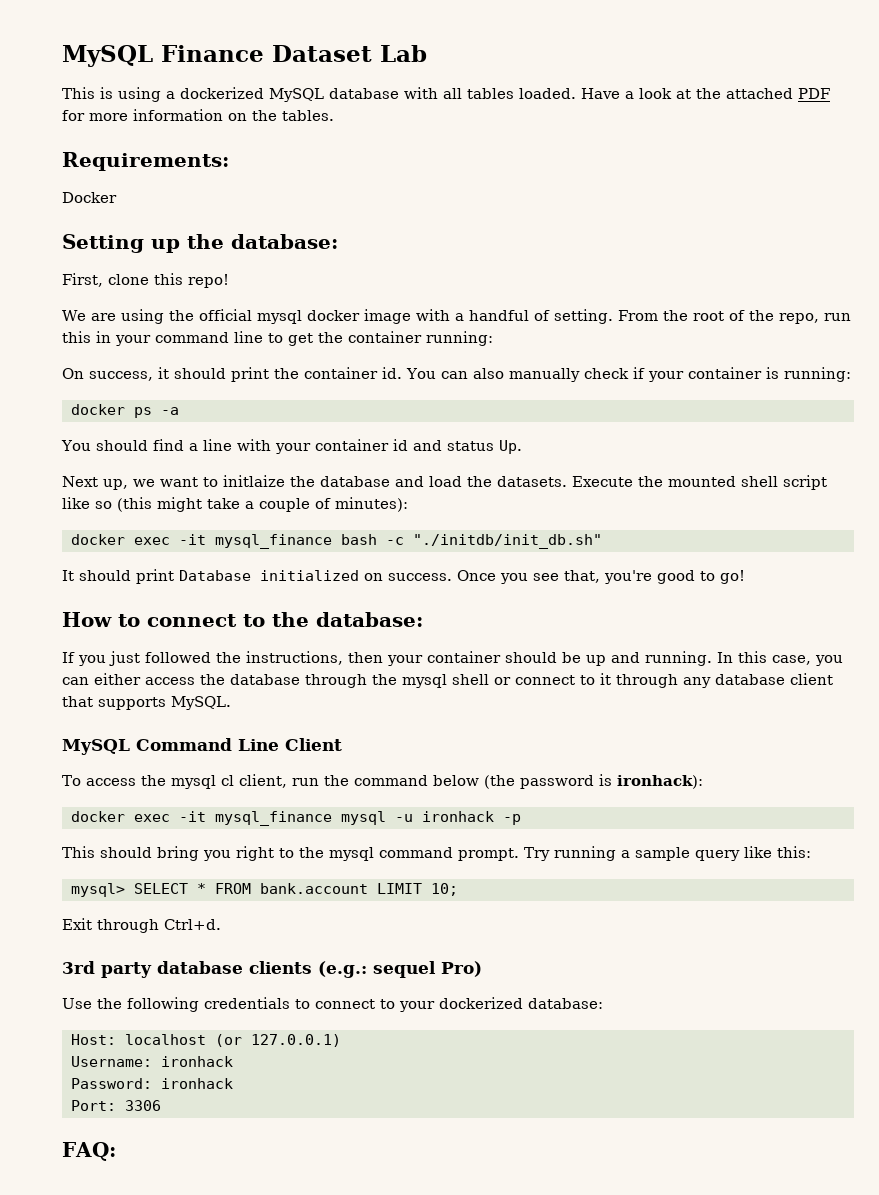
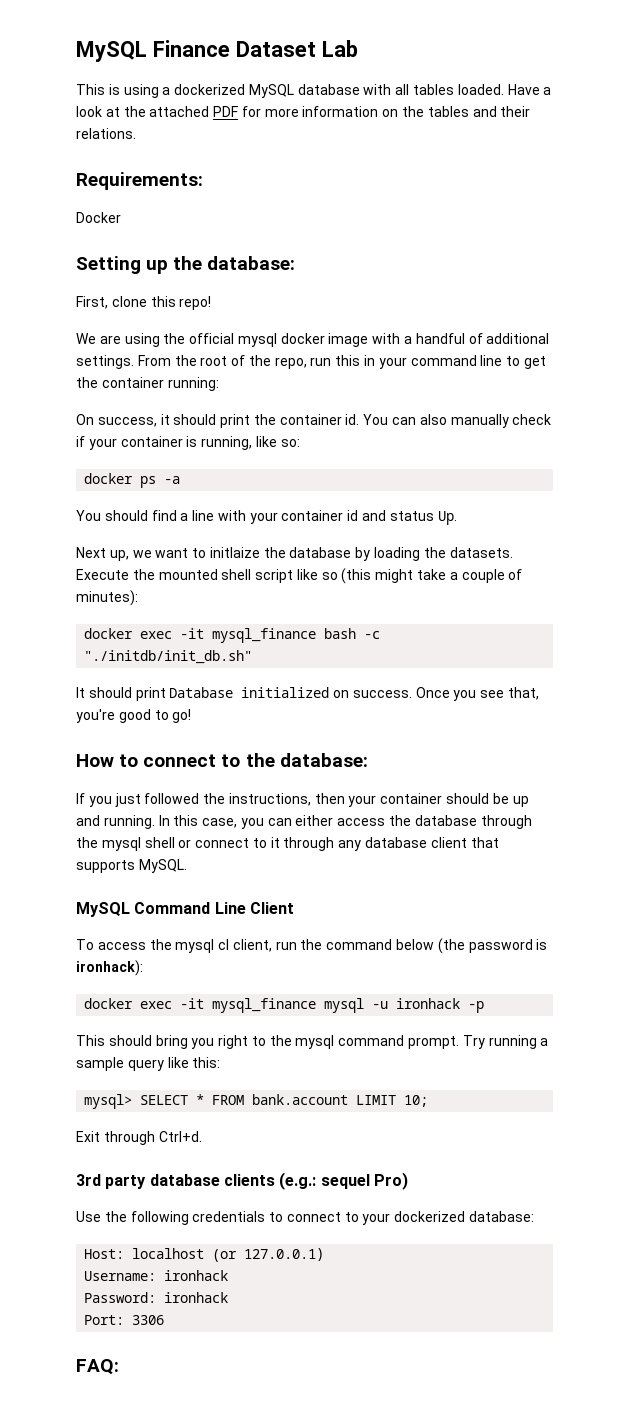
[282,110,334,121] tables. -> [427,106,531,117] [76,128,136,139] tables and their relations.
[553,309,613,324] setting. -> [486,333,550,344] [76,355,134,369] additional settings.
[783,367,851,382] running: -> [201,436,300,450] running, like so:
[395,476,462,487] and load -> [355,547,421,561] by loading

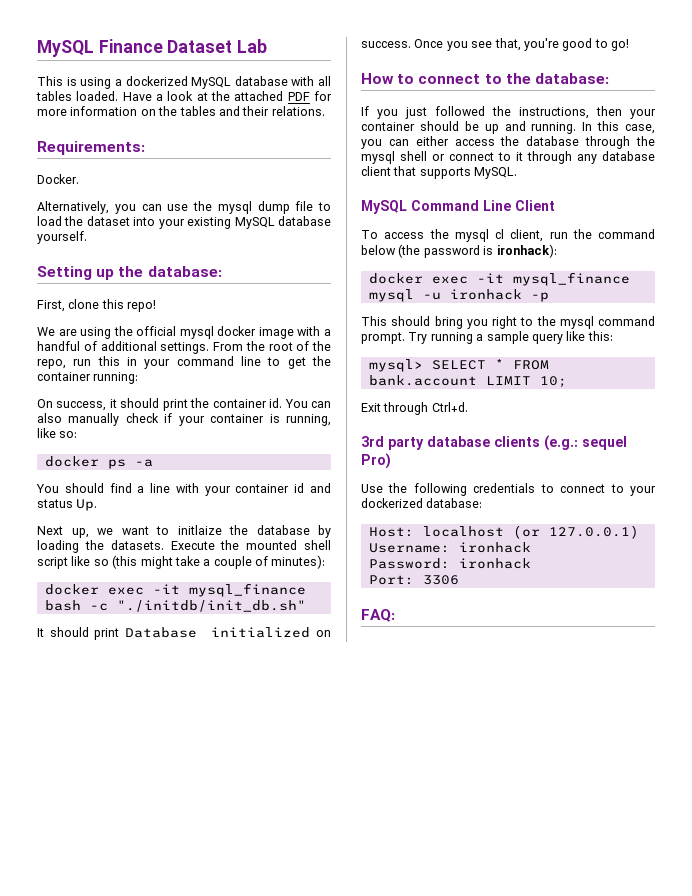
[76,212,121,223] Docker -> [37,174,79,184] [37,201,331,214] [37,216,331,229] [37,231,87,244] Docker. // Alternatively, you can use the mysql dump file to load the dataset into your existing MySQL database yourself.

